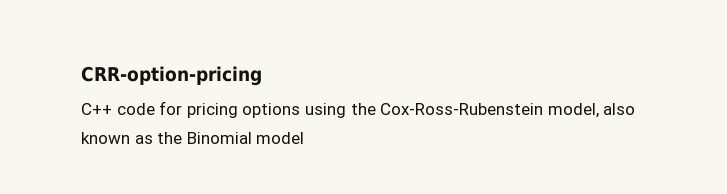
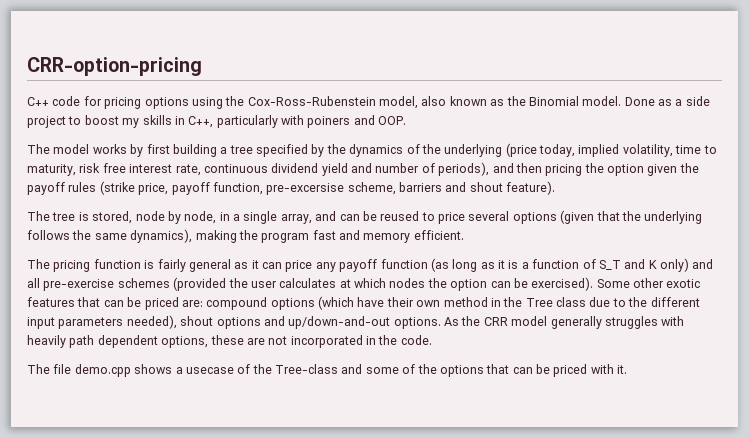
[256,132,305,144] model -> [582,96,710,106] [27,115,407,128] [27,143,717,157] [27,162,699,176] [27,181,556,195] [27,210,703,224] [27,229,464,243] [27,258,714,272] [27,277,701,291] [27,296,700,310] [27,315,685,329] [27,335,432,348] [27,364,628,377] model. Done as a side project to boost my skills in C++, particularly with poiners and OOP. // The model works by first building a tree specified by the dynamics of the underlying (price today, implied volatility, time to maturity, risk free interest rate, continuous dividend yield and number of periods), and then pricing the option given the payoff rules (strike price, payoff function, pre-excersise scheme, barriers and shout feature). // The tree is stored, node by node, in a single array, and can be reused to price several options (given that the underlying follows the same dynamics), making the program fast and memory efficient. // The pricing function is fairly general as it can price any payoff function (as long as it is a function of S_T and K only) and all pre-exercise schemes (provided the user calculates at which nodes the option can be exercised). Some other exotic features that can be priced are: compound options (which have their own method in the Tree class due to the different input parameters needed), shout options and up/down-and-out options. As the CRR model generally struggles with heavily path dependent options, these are not incorporated in the code. // The file demo.cpp shows a usecase of the Tree-class and some of the options that can be priced with it.

